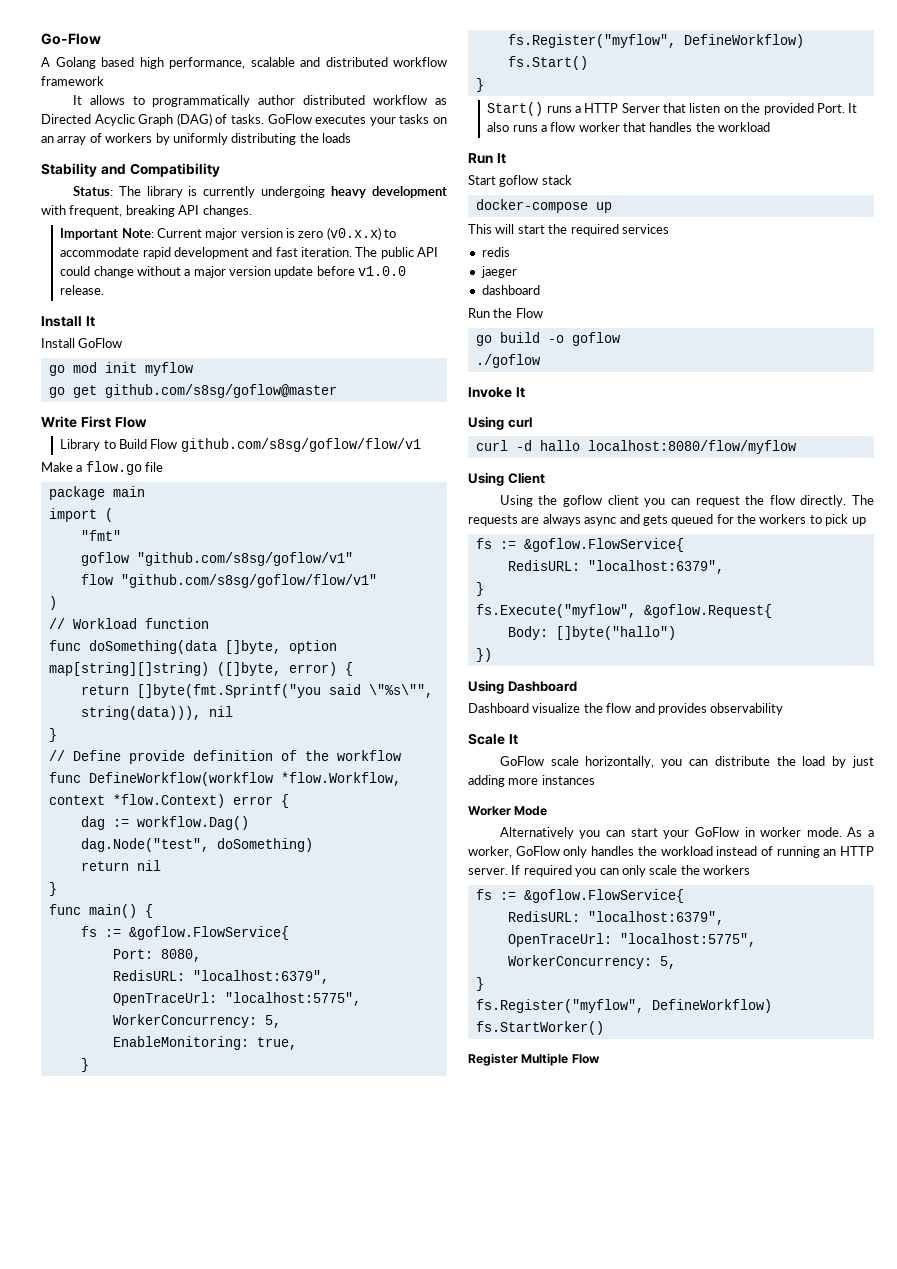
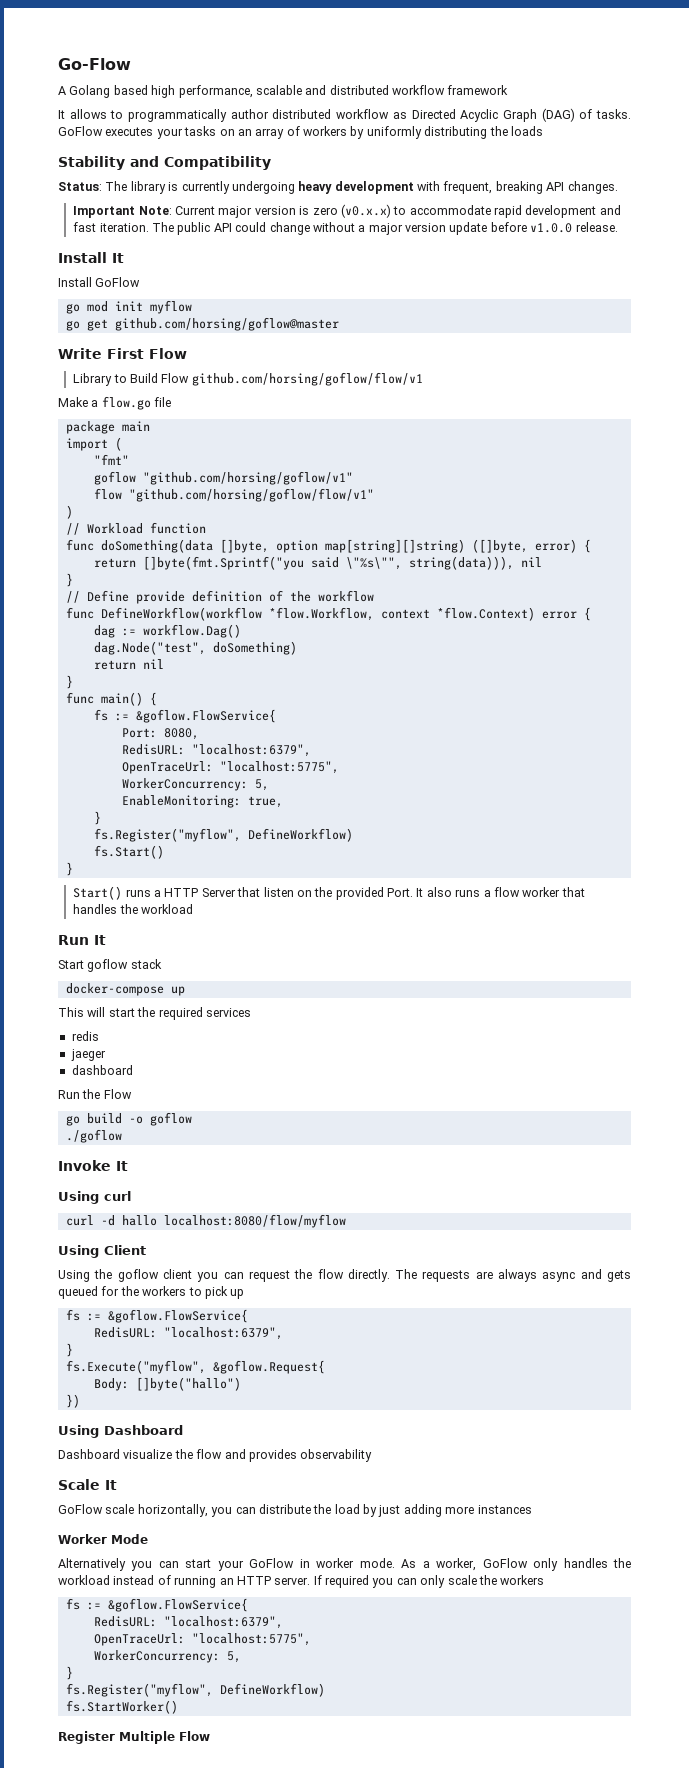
[104,384,337,398] github.com/s8sg/goflow@master -> [114,317,339,331] github.com/horsing/goflow@master
[180,438,421,452] github.com/s8sg/goflow/flow/v1 -> [191,372,423,386] github.com/horsing/goflow/flow/v1
[136,552,353,566] [80,574,377,588] "github.com/s8sg/goflow/v1" // flow "github.com/s8sg/goflow/flow/v1" -> [142,471,353,485] [93,488,374,502] "github.com/horsing/goflow/v1" // flow "github.com/horsing/goflow/flow/v1"

